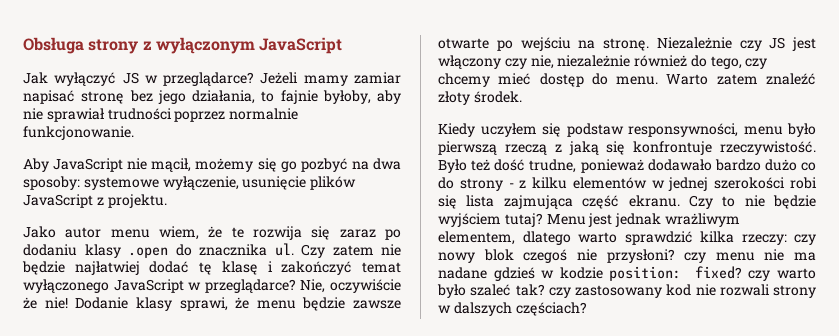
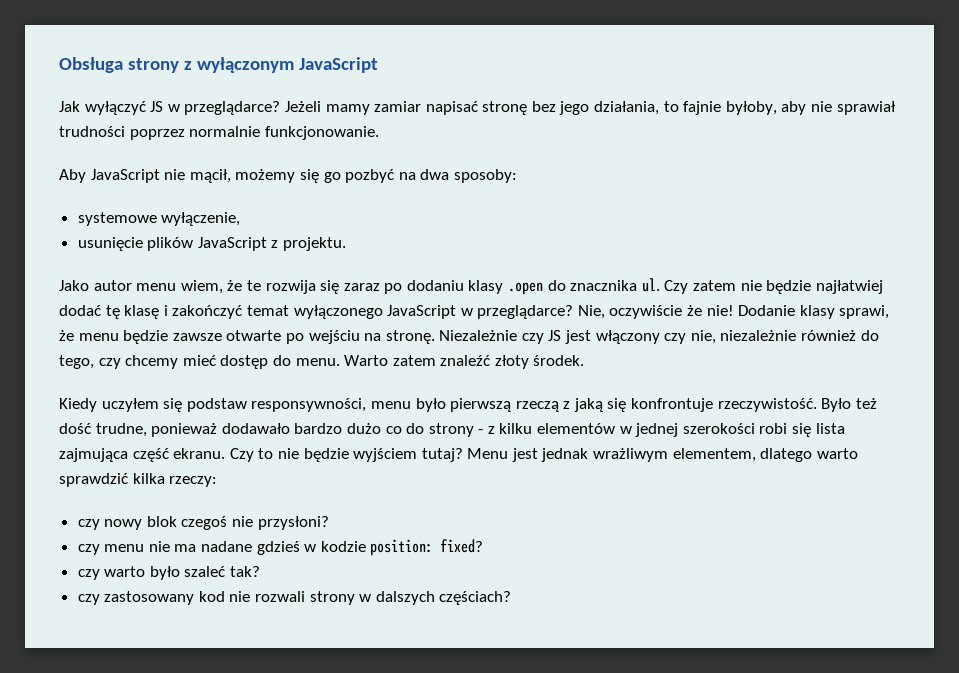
(80, 183) none -> (517, 176) //
(239, 183) none -> (241, 219) //
(787, 239) none -> (218, 481) //
(675, 256) none -> (329, 523) //
(742, 272) none -> (484, 546) //
(545, 290) none -> (261, 571) //

